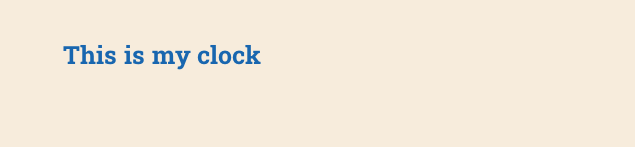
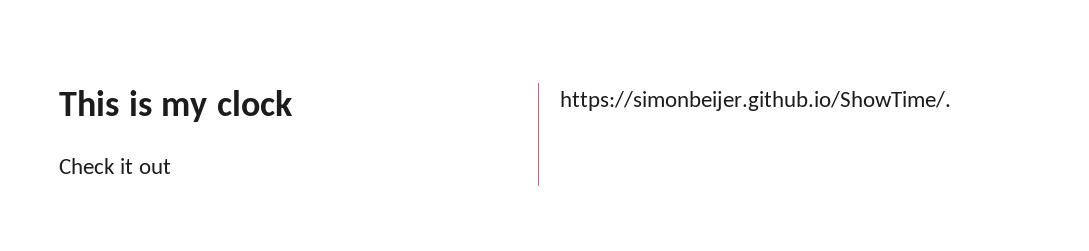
(262, 54) none -> [59,158,172,174] [560,91,951,111] // Check it out https://simonbeijer.github.io/ShowTime/.

